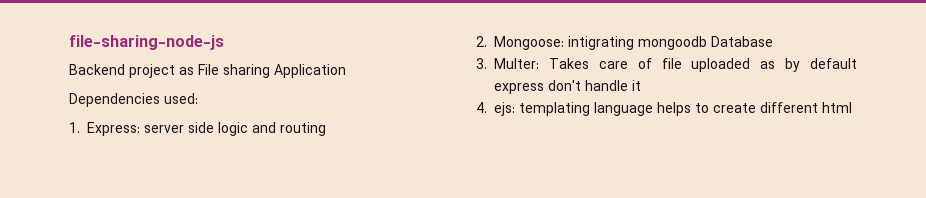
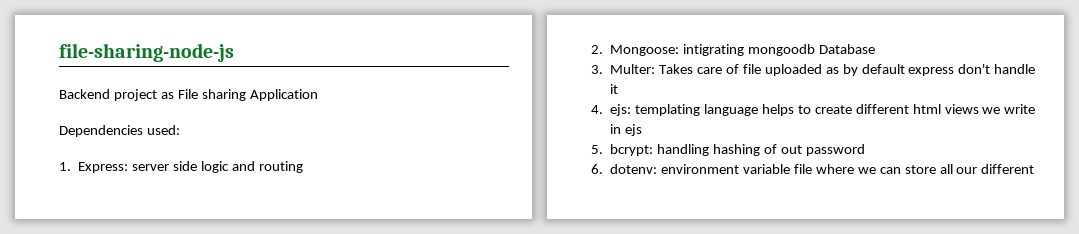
(852, 107) none -> [944,104,1036,114] [610,124,643,136] [591,144,865,156] [591,164,1035,174] views we write in ejs // 5. bcrypt: handling hashing of out password // 6. dotenv: environment variable file where we can store all our different

